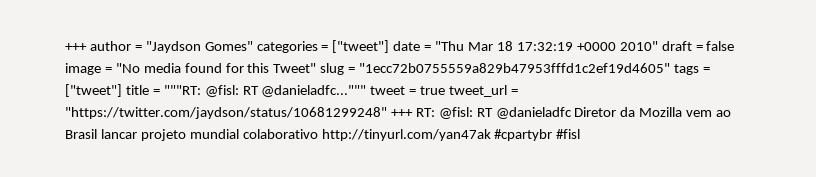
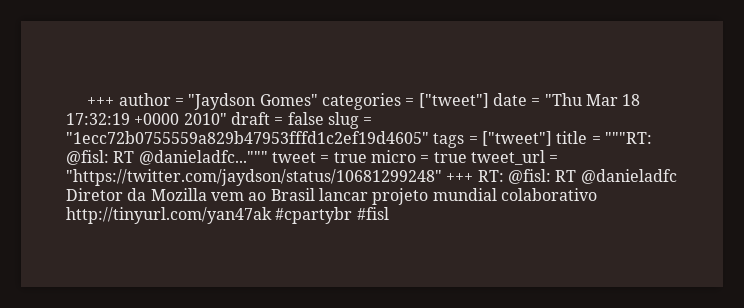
[65,63,317,75] image = "No media found for this Tweet" -> (324, 118) none
(446, 90) none -> [370,150,467,163] micro = true

